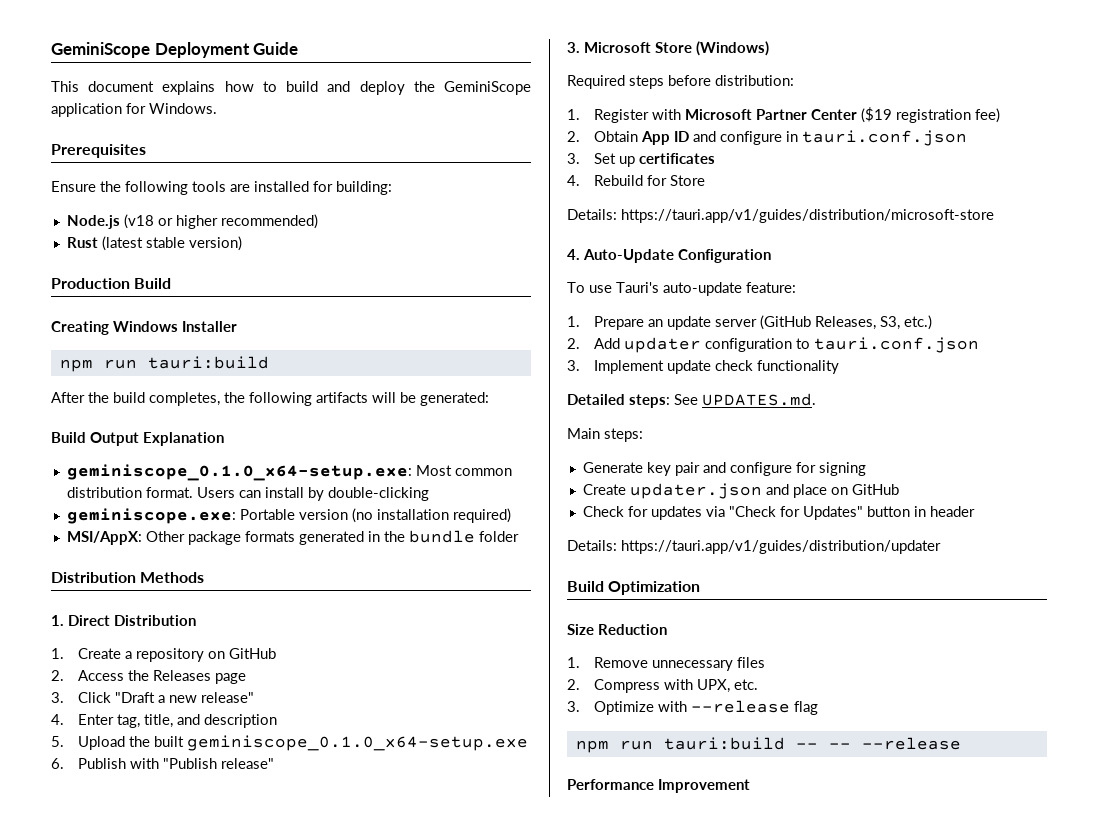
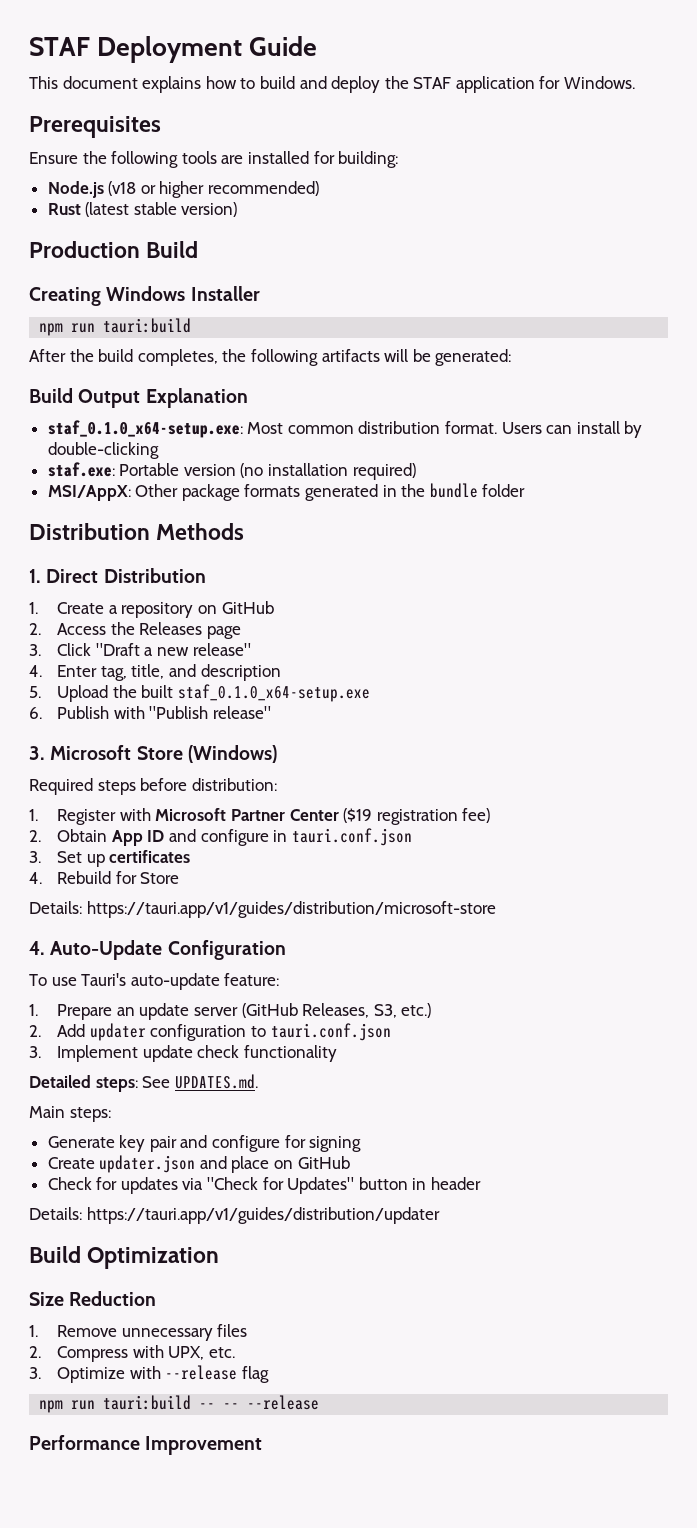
[51,42,150,58] GeminiScope -> [29,37,90,56] STAF
[444,81,531,95] GeminiScope -> [413,77,452,89] STAF
[66,464,412,481] geminiscope_0.1.0_x64-setup.exe: -> [47,420,243,438] staf_0.1.0_x64-setup.exe:
[66,508,236,524] geminiscope.exe: -> [47,462,115,477] staf.exe:
[187,735,529,751] geminiscope_0.1.0_x64-setup.exe -> [178,684,371,702] staf_0.1.0_x64-setup.exe

